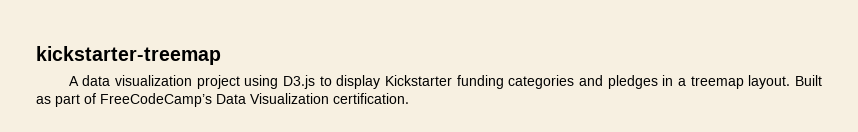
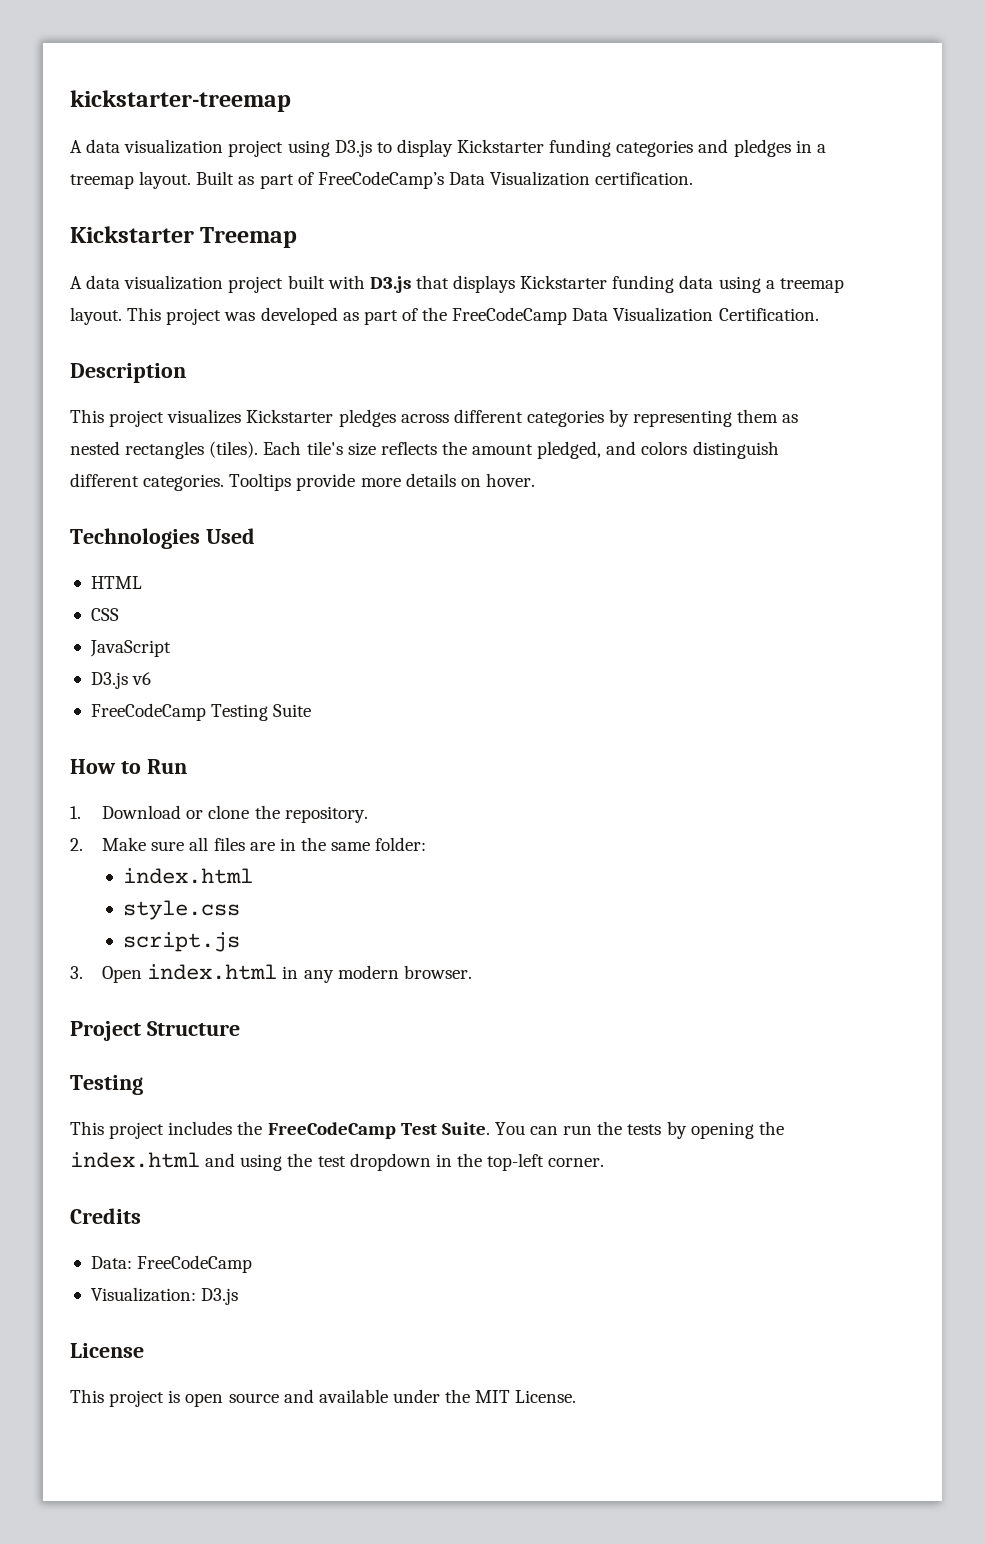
(409, 98) none -> [70,226,298,248] [70,275,844,293] [70,307,819,325] [70,363,186,383] [70,409,799,427] [70,441,779,459] [70,473,535,491] [70,528,255,549] [90,576,142,589] [90,608,119,621] [89,640,171,657] [90,672,152,689] [90,703,312,721] [70,759,187,774] [70,805,368,823] [70,837,427,851] [123,868,254,884] [123,900,241,920] [123,932,241,952] [70,964,472,983] [70,1021,240,1041] [70,1075,143,1095] [70,1121,784,1139] [70,1152,605,1171] [70,1208,141,1224] [90,1255,253,1273] [90,1287,239,1305] [70,1343,144,1358] [70,1389,577,1407] // Kickstarter Treemap // A data visualization project built with D3.js that displays Kickstarter funding data using a treemap layout. This project was developed as part of the FreeCodeCamp Data Visualization Certification. // Description // This project visualizes Kickstarter pledges across different categories by representing them as nested rectangles (tiles). Each tile's size reflects the amount pledged, and colors distinguish different categories. Tooltips provide more details on hover. // Technologies Used // HTML // CSS // JavaScript // D3.js v6 // FreeCodeCamp Testing Suite // How to Run // 1. Download or clone the repository. // 2. Make sure all files are in the same folder: // index.html // style.css // script.js // 3. Open index.html in any modern browser. // Project Structure // Testing // This project includes the FreeCodeCamp Test Suite. You can run the tests by opening the index.html and using the test dropdown in the top-left corner. // Credits // Data: FreeCodeCamp // Visualization: D3.js // License // This project is open source and available under the MIT License.

